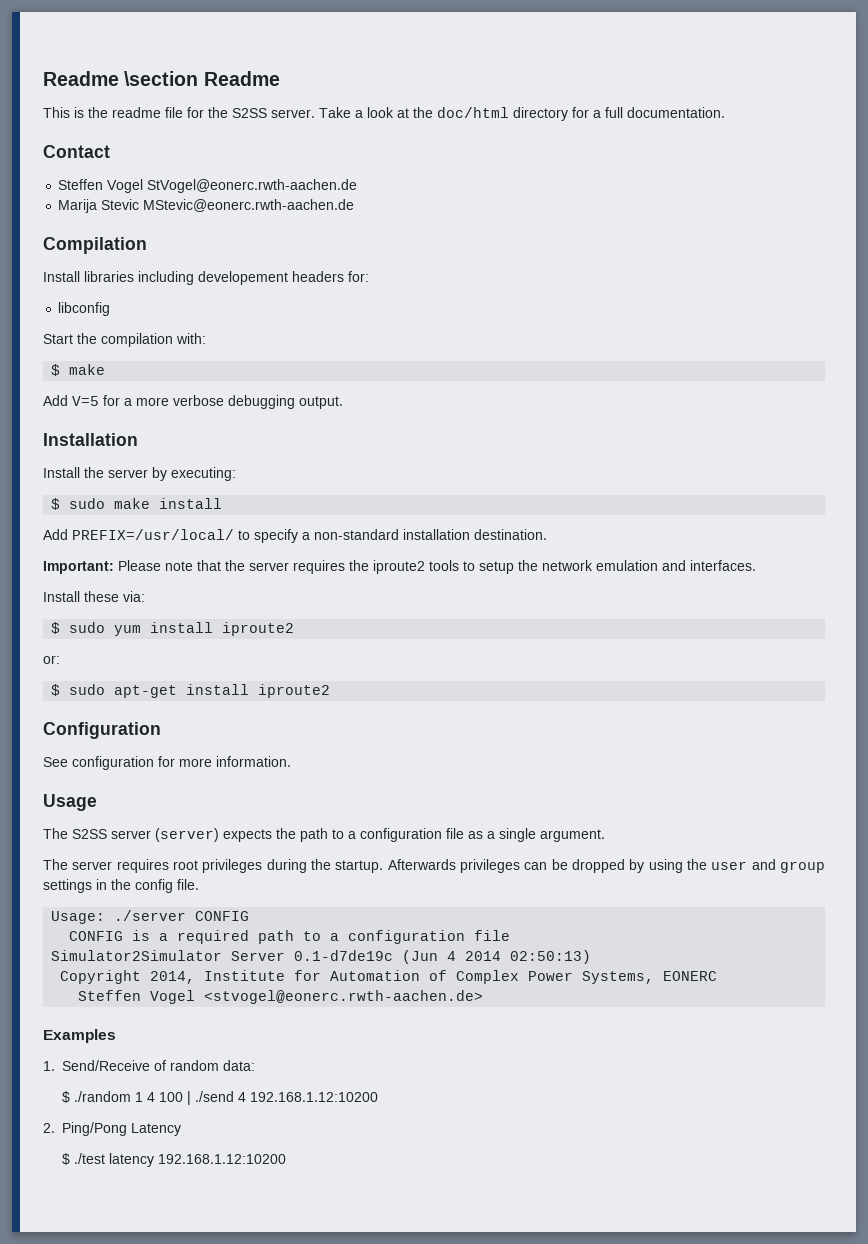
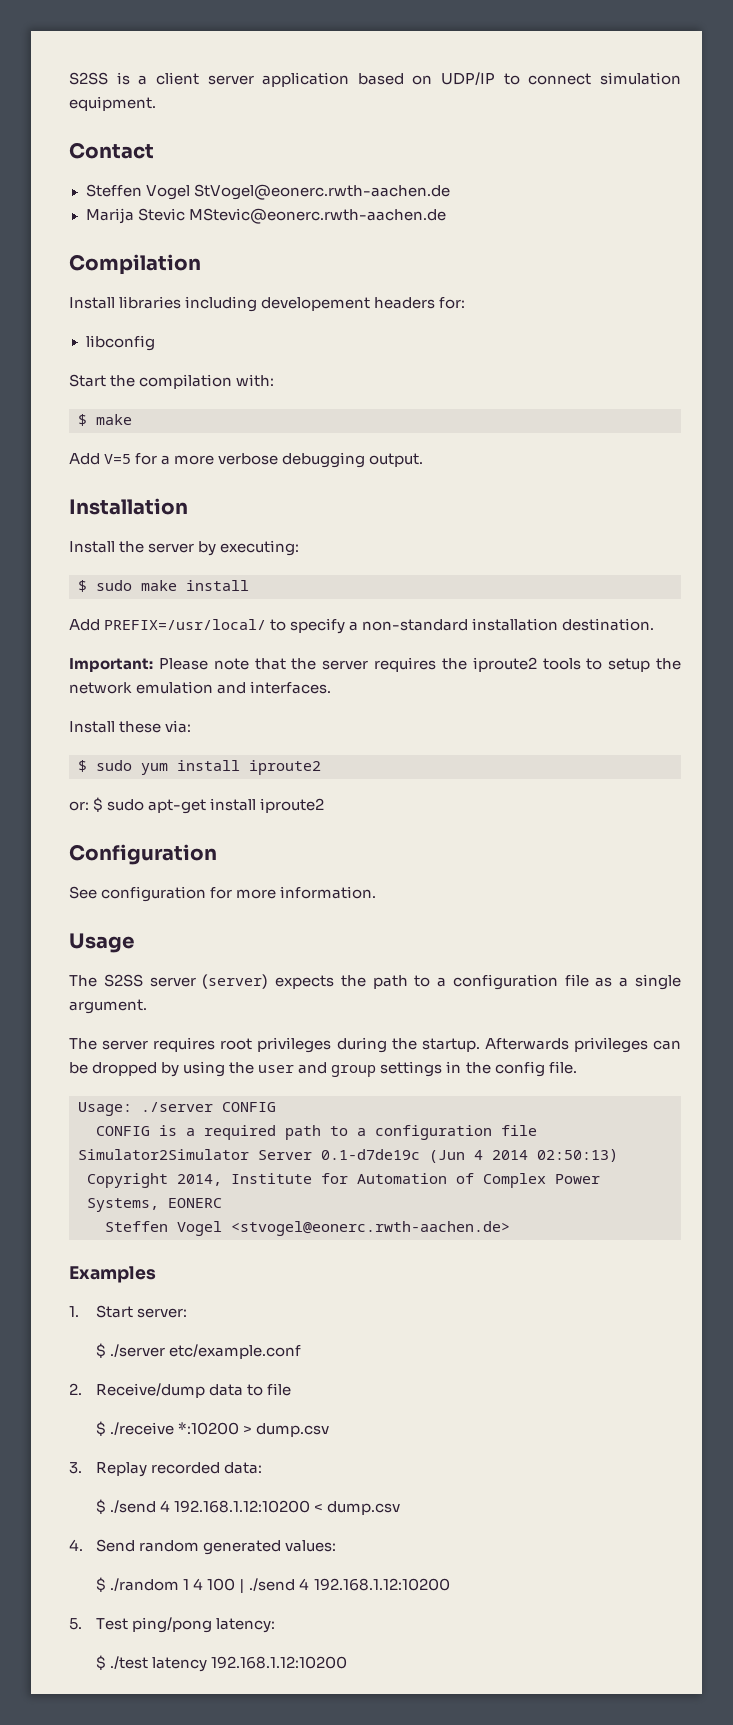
[43,71,280,86] [43,107,725,121] Readme \section Readme // This is the readme file for the S2SS server. Take a look at the doc/html directory for a full documentation. -> [69,72,681,87] [69,96,156,111] S2SS is a client server application based on UDP/IP to connect simulation equipment.
(60, 659) // -> (89, 806) none
[62,1060,255,1071] Send/Receive of random data: -> [96,1305,188,1318] [96,1343,302,1359] [69,1383,292,1398] [96,1421,330,1437] [69,1462,263,1477] [96,1499,401,1515] [69,1539,337,1555] Start server: // $ ./server etc/example.conf // 2. Receive/dump data to file // $ ./receive *:10200 > dump.csv // 3. Replay recorded data: // $ ./send 4 192.168.1.12:10200 < dump.csv // 4. Send random generated values:
[43,1122,181,1136] 2. Ping/Pong Latency -> [69,1617,276,1633] 5. Test ping/pong latency:

